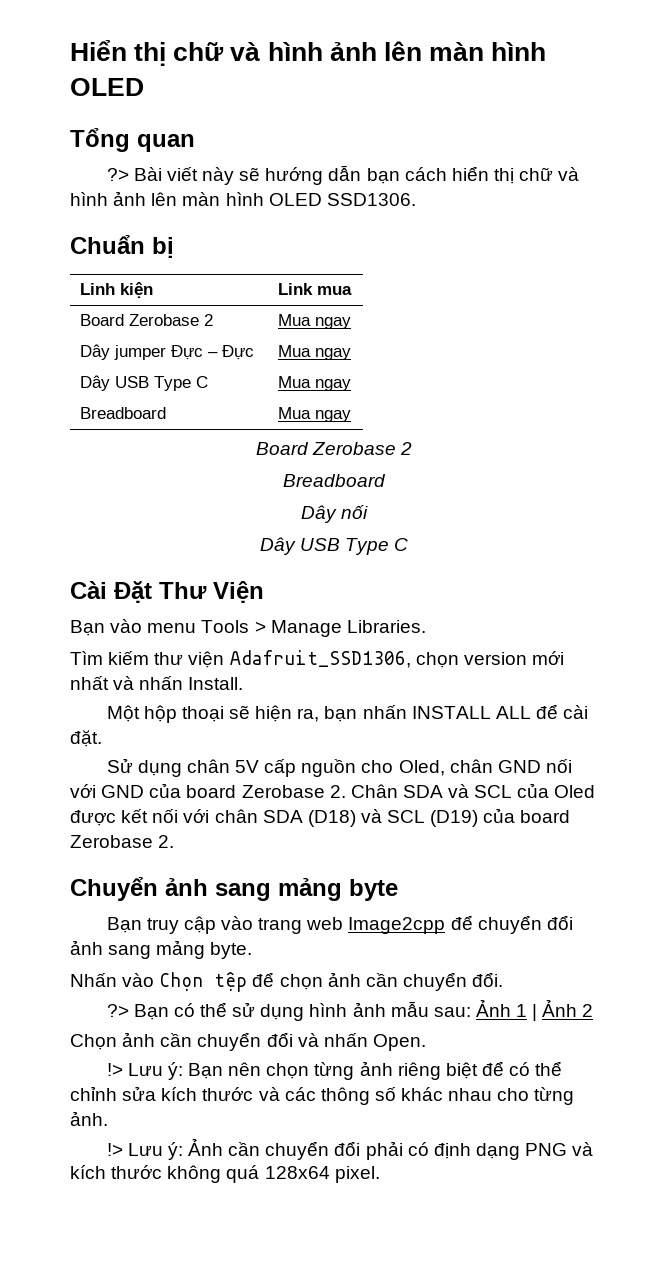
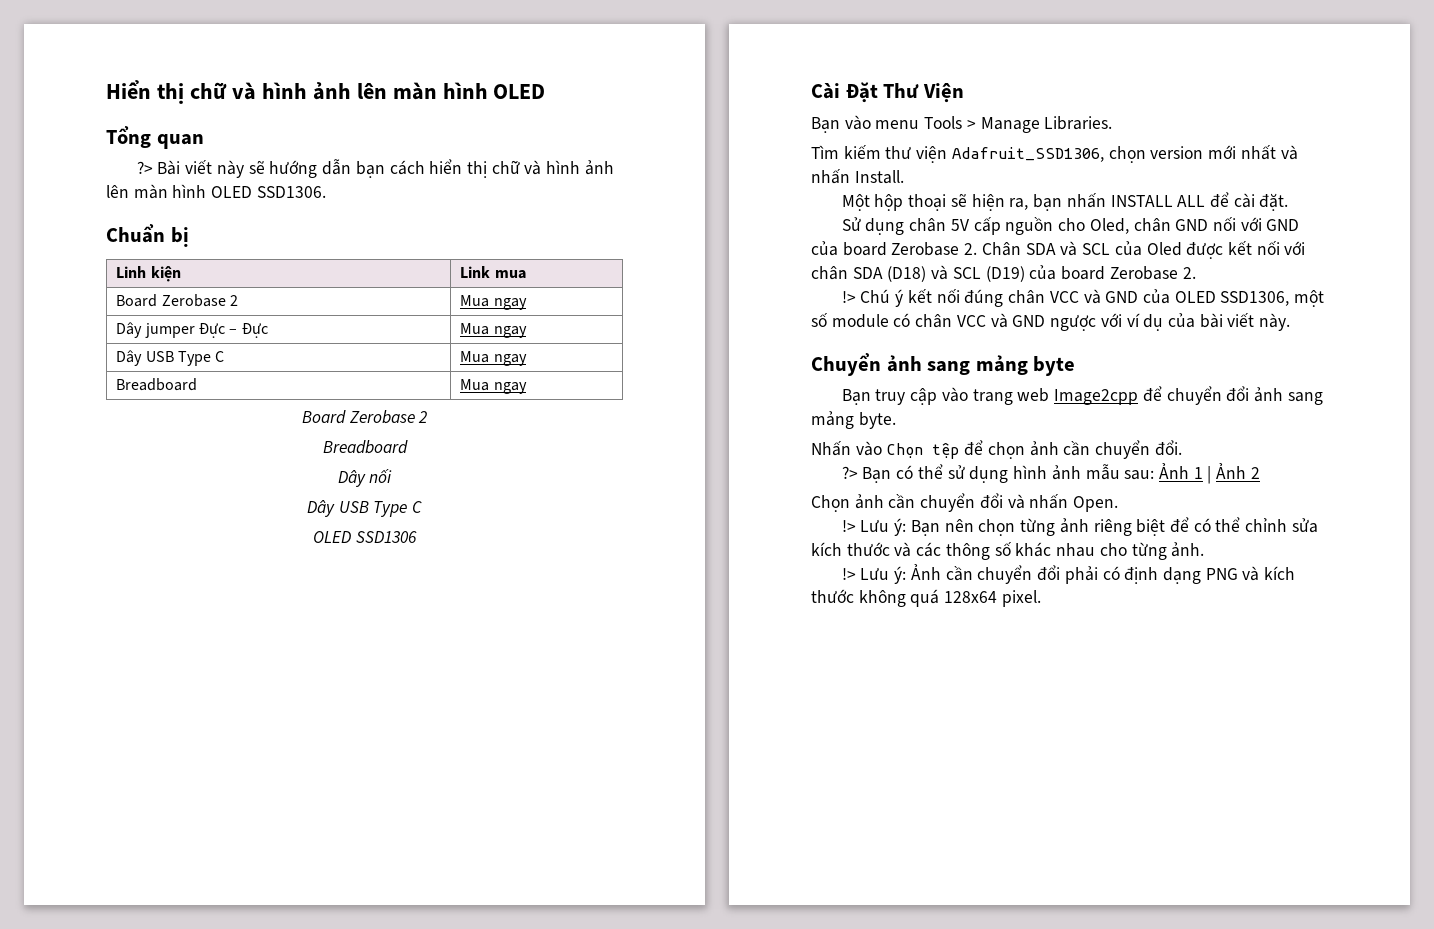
(409, 544) none -> [313,531,417,543] // OLED SSD1306
(175, 841) none -> [841,289,1325,307] [811,313,1291,331] // !> Chú ý kết nối đúng chân VCC và GND của OLED SSD1306, một số module có chân VCC và GND ngược với ví dụ của bài viết này.

